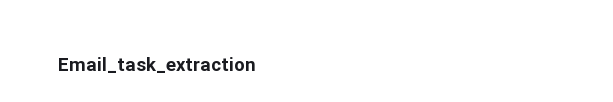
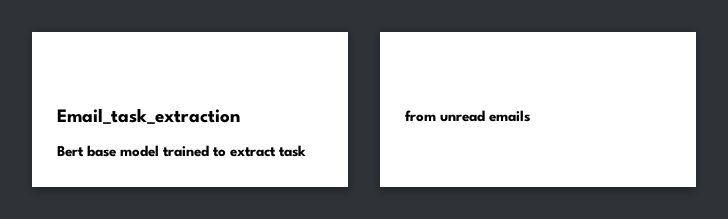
(256, 65) none -> [57,145,307,157] [405,110,531,122] // Bert base model trained to extract task from unread emails

